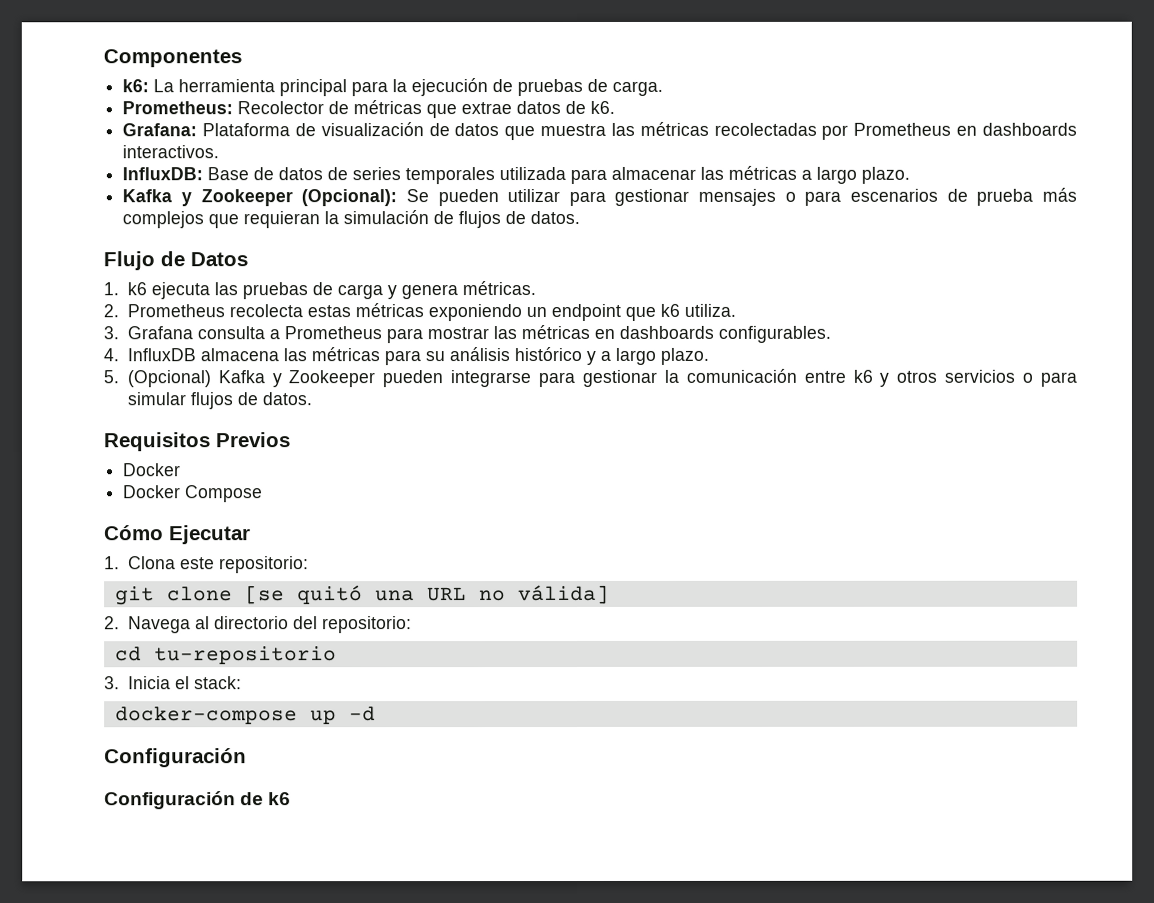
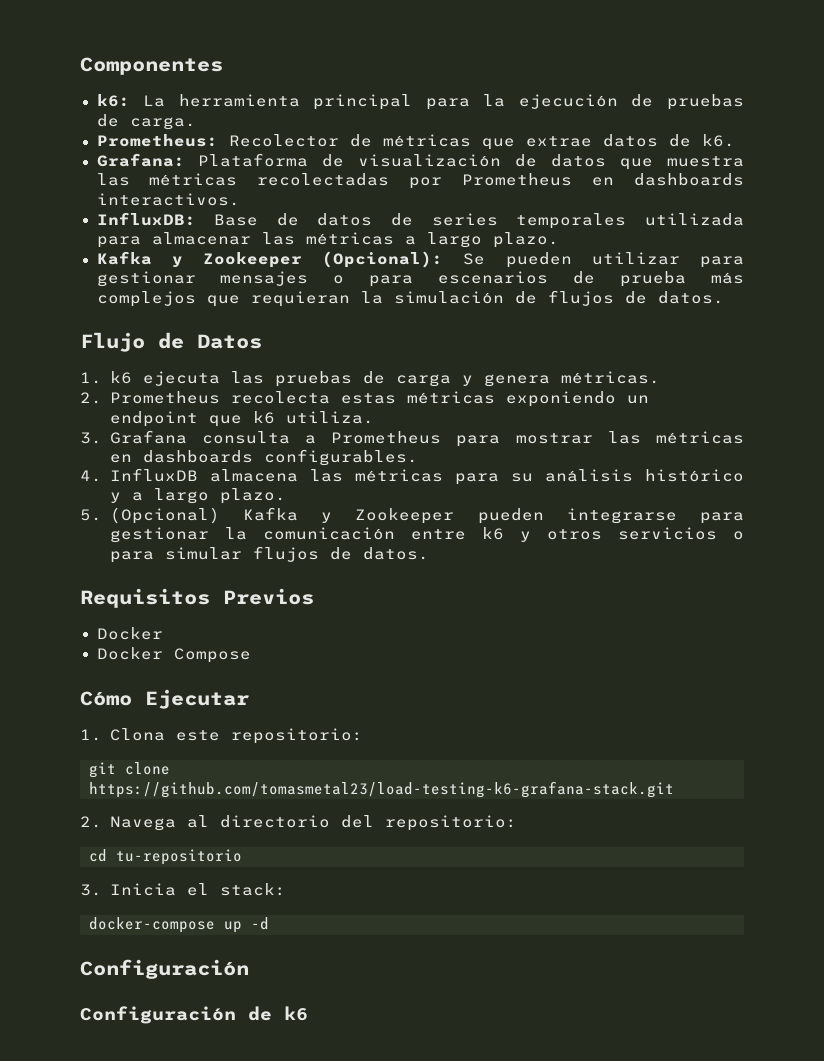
[244,584,610,605] [se quitó una URL no válida] -> [89,781,674,798] https://github.com/tomasmetal23/load-testing-k6-grafana-stack.git

